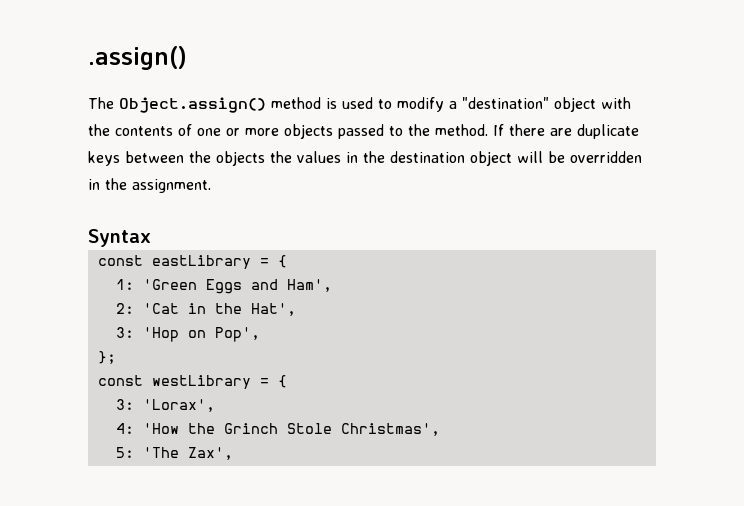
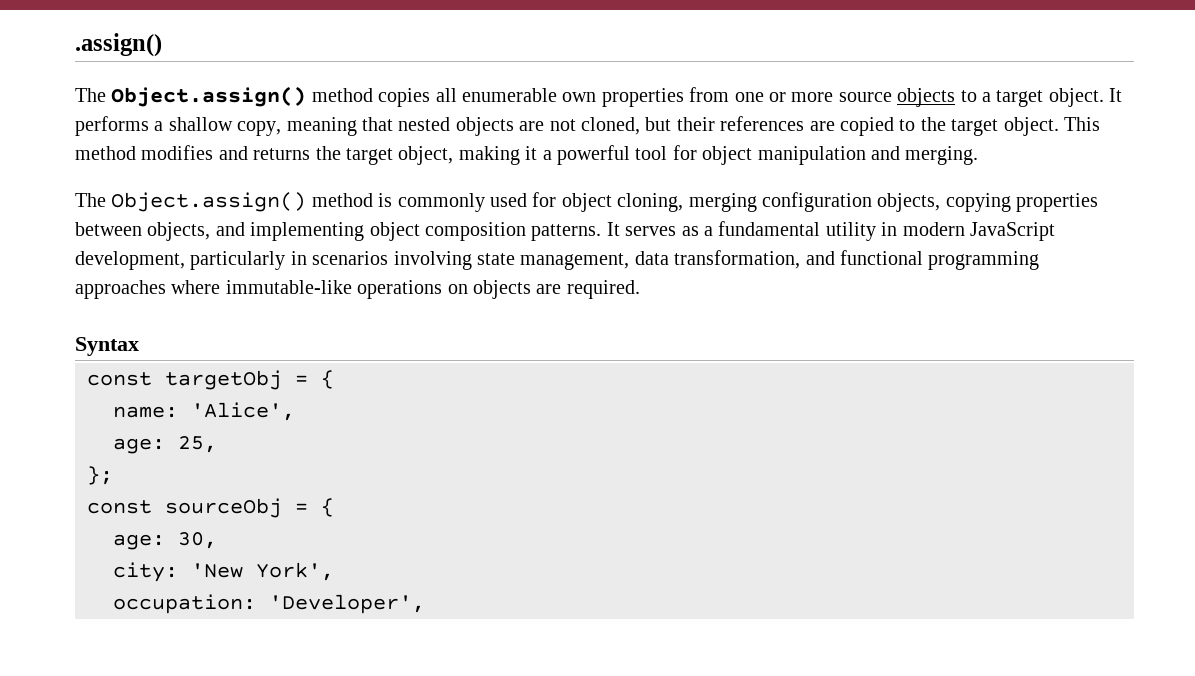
[326,97,631,112] [88,124,639,139] [88,151,642,166] [88,178,211,193] is used to modify a "destination" object with the contents of one or more objects passed to the method. If there are duplicate keys between the objects the values in the destination object will be overridden in the assignment. -> [378,87,1123,107] [75,116,1100,136] [75,145,979,165] [75,192,1099,212] [75,221,1055,241] [75,250,1040,270] [75,280,640,299] copies all enumerable own properties from one or more source objects to a target object. It performs a shallow copy, meaning that nested objects are not cloned, but their references are copied to the target object. This method modifies and returns the target object, making it a powerful tool for object manipulation and merging. // The Object.assign() method is commonly used for object cloning, merging configuration objects, copying properties between objects, and implementing object composition patterns. It serves as a fundamental utility in modern JavaScript development, particularly in scenarios involving state management, data transformation, and functional programming approaches where immutable-like operations on objects are required.
[151,255,287,269] [115,279,332,294] [115,303,296,316] [115,327,260,342] eastLibrary = { // 1: 'Green Eggs and Ham', // 2: 'Cat in the Hat', // 3: 'Hop on Pop', -> [165,370,334,390] [113,402,295,421] [113,436,217,454] targetObj = { // name: 'Alice', // age: 25,
[151,375,287,389] [115,399,215,412] [115,423,440,436] [115,447,233,460] westLibrary = { // 3: 'Lorax', // 4: 'How the Grinch Stole Christmas', // 5: 'The Zax', -> [165,498,334,518] [113,532,217,550] [113,562,334,582] [113,594,425,614] sourceObj = { // age: 30, // city: 'New York', // occupation: 'Developer',

